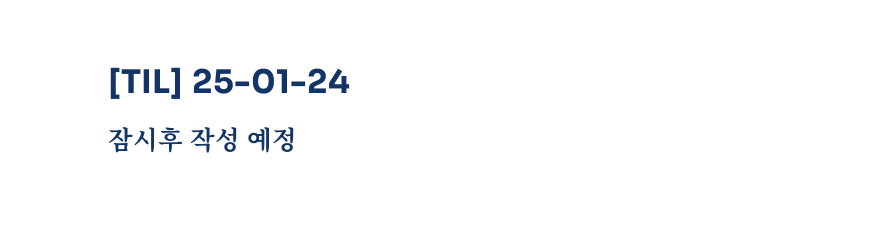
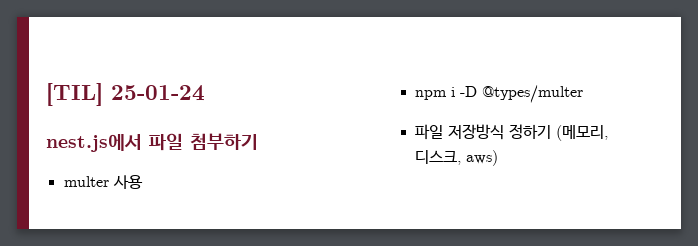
[108,127,297,153] 잠시후 작성 예정 -> [46,133,258,152] [63,175,143,189] [414,85,583,103] [414,124,608,141] [414,150,498,166] nest.js에서 파일 첨부하기 // multer 사용 // npm i -D @types/multer // 파일 저장방식 정하기 (메모리, 디스크, aws)

